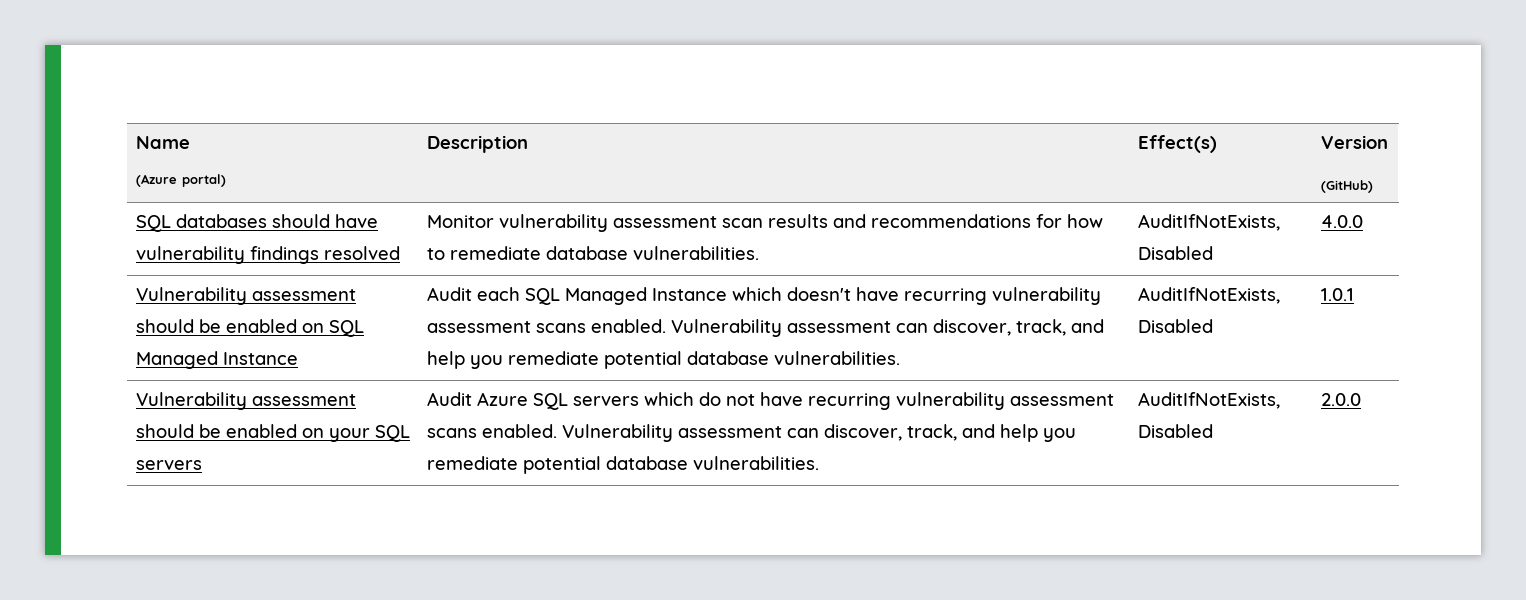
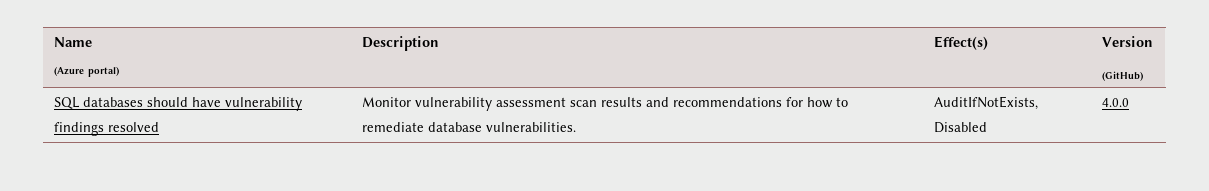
[135,287,356,305] [135,319,364,337] [135,351,298,369] [426,287,1101,305] [426,319,1104,337] [426,351,900,369] [1137,287,1280,304] [1137,319,1213,333] [1320,288,1354,301] [135,392,356,410] [135,424,410,442] [135,460,202,470] [426,392,1114,410] [426,424,1076,442] [426,456,819,474] [1137,392,1280,409] [1137,424,1213,438] [1320,393,1361,406] // Vulnerability assessment should be enabled on SQL Managed Instance | Audit each SQL Managed Instance which doesn't have recurring vulnerability assessment scans enabled. Vulnerability assessment can discover, track, and help you remediate potential database vulnerabilities. | AuditIfNotExists, Disabled | 1.0.1 // Vulnerability assessment should be enabled on your SQL servers | Audit Azure SQL servers which do not have recurring vulnerability assessment scans enabled. Vulnerability assessment can discover, track, and help you remediate potential database vulnerabilities. | AuditIfNotExists, Disabled | 2.0.0 -> (1129, 102) none

